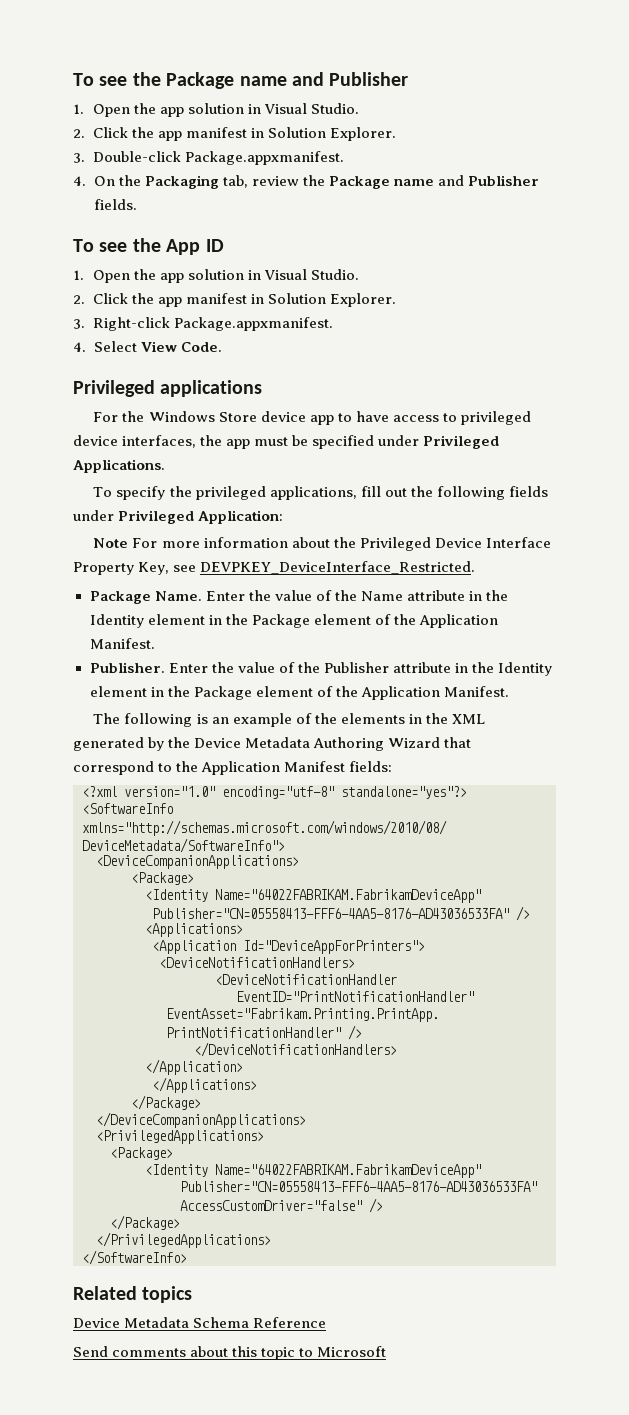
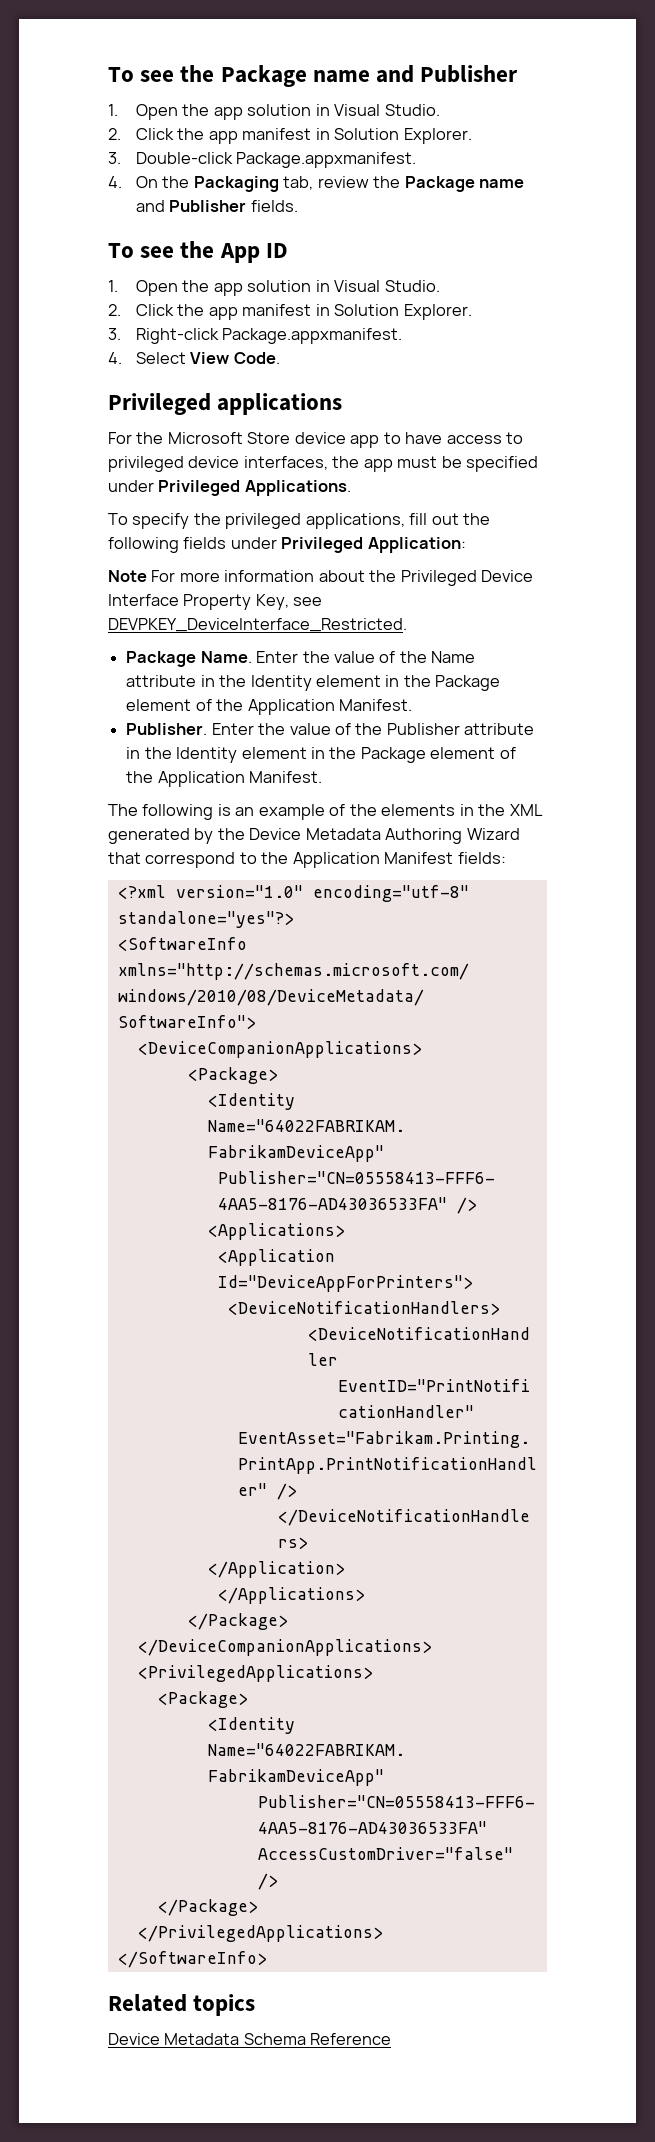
[148,411,215,422] Windows -> [167,432,243,444] Microsoft
[73,1346,387,1360] // Send comments about this topic to Microsoft -> (392, 2039) none

